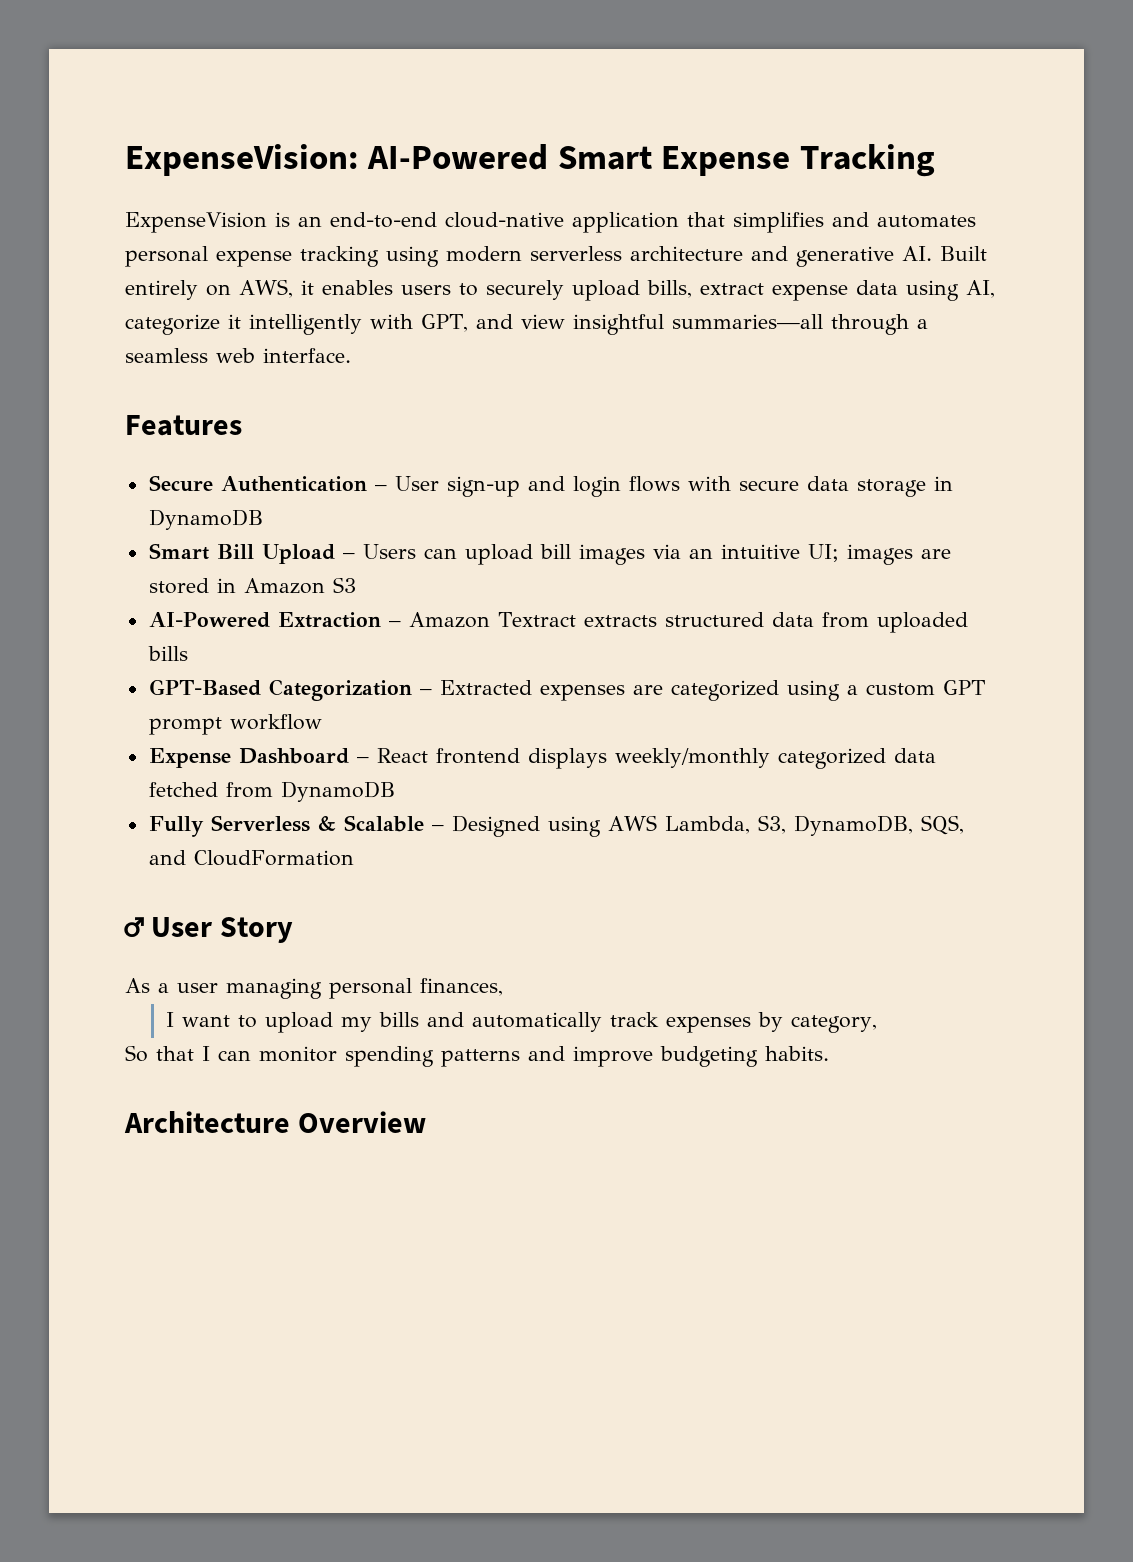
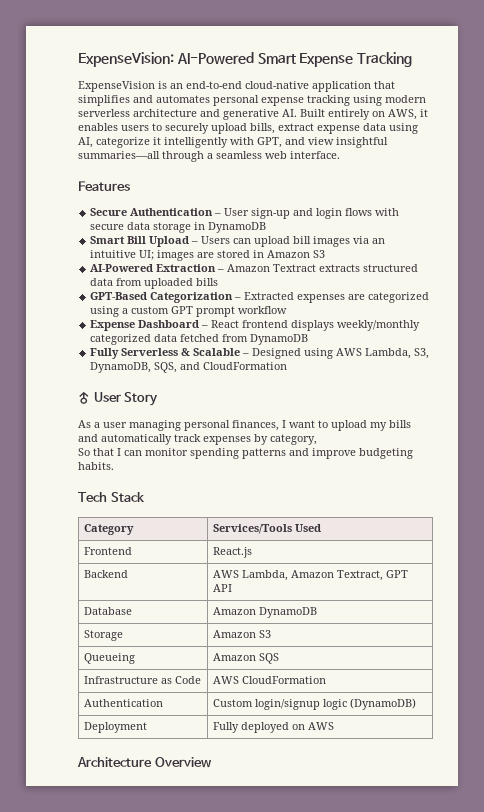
(503, 987) // -> (279, 425) none
(829, 1053) none -> [78,492,145,502] [84,524,135,535] [213,524,322,534] [84,547,133,555] [213,547,253,558] [84,570,129,578] [213,570,409,581] [213,584,233,592] [84,607,133,615] [213,607,318,618] [84,630,124,641] [213,630,272,638] [84,653,136,664] [213,653,280,664] [84,676,202,684] [213,676,327,684] [84,699,164,707] [213,698,417,710] [84,722,148,733] [213,722,335,733] // Tech Stack // Category | Services/Tools Used // Frontend | React.js // Backend | AWS Lambda, Amazon Textract, GPT API // Database | Amazon DynamoDB // Storage | Amazon S3 // Queueing | Amazon SQS // Infrastructure as Code | AWS CloudFormation // Authentication | Custom login/signup logic (DynamoDB) // Deployment | Fully deployed on AWS

